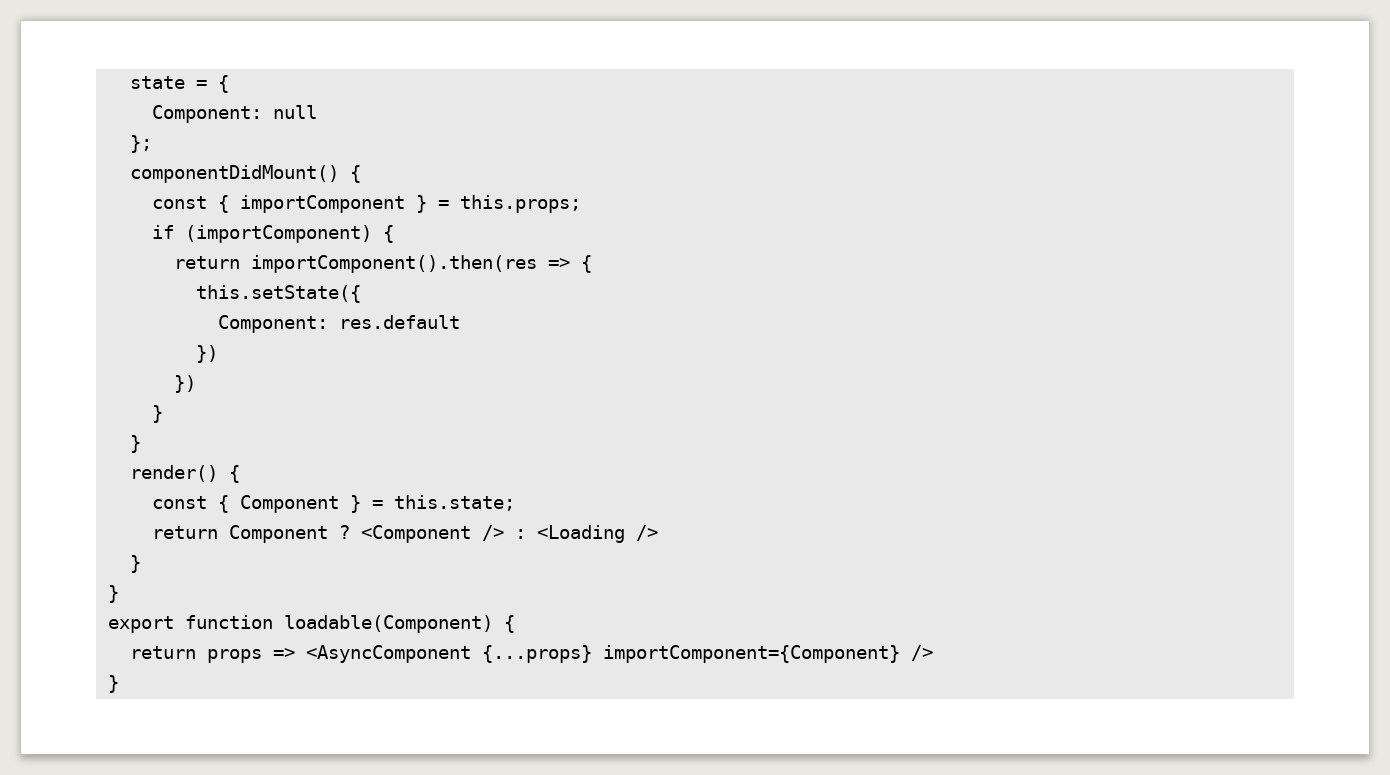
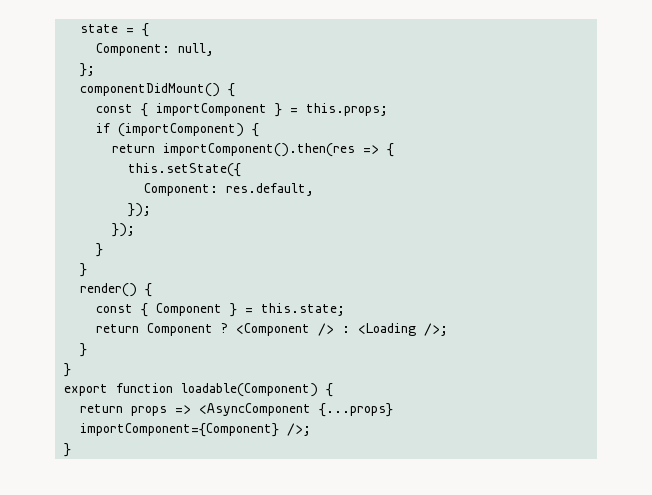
[273,105,317,119] null -> [177,43,214,56] null,
[339,315,460,329] [196,345,218,363] [174,375,196,393] res.default // }) // }) -> [225,183,314,196] [127,203,151,217] [111,223,135,237] res.default, // }); // });
[636,525,658,541] /> -> [423,323,448,336] />;
[911,645,933,661] /> -> [286,423,311,436] />;

